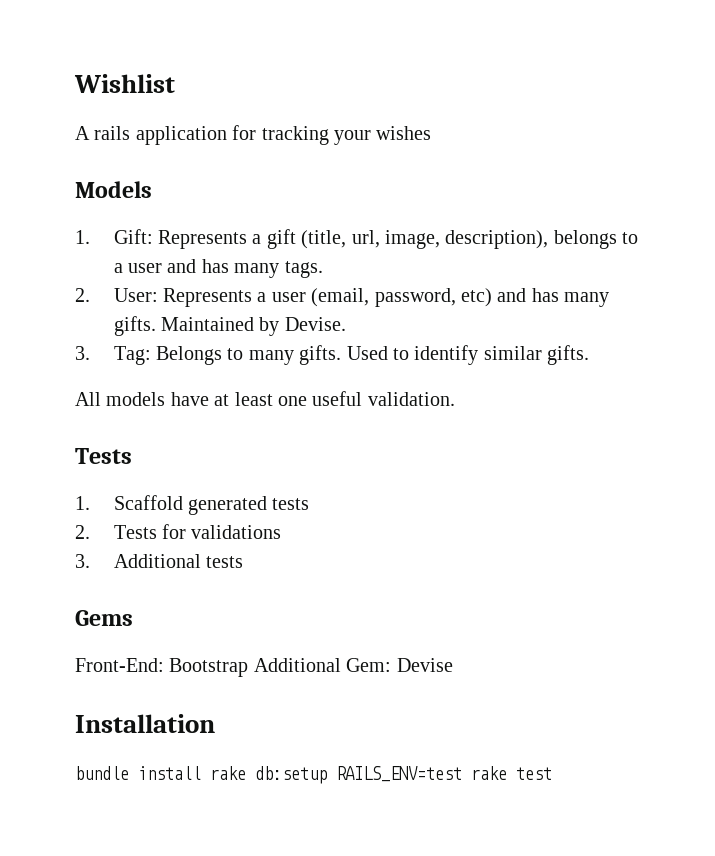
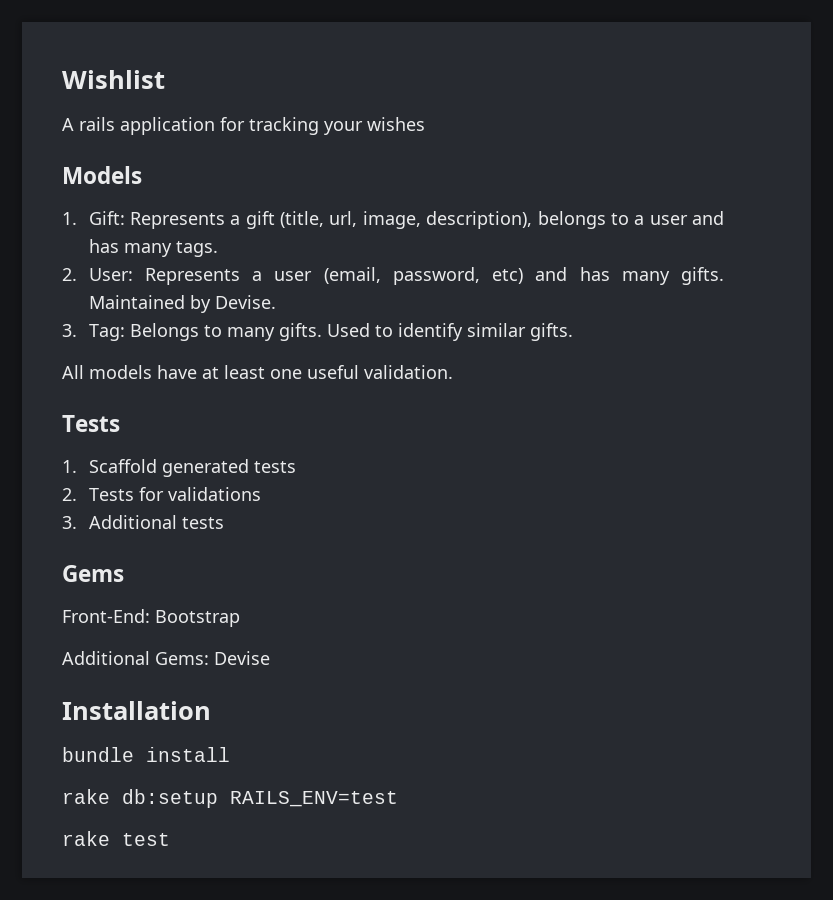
[253,658,392,672] Additional Gem: -> [62,651,209,665] // Additional Gems:
(201, 773) none -> (230, 754) //
(462, 774) none -> (398, 799) //

